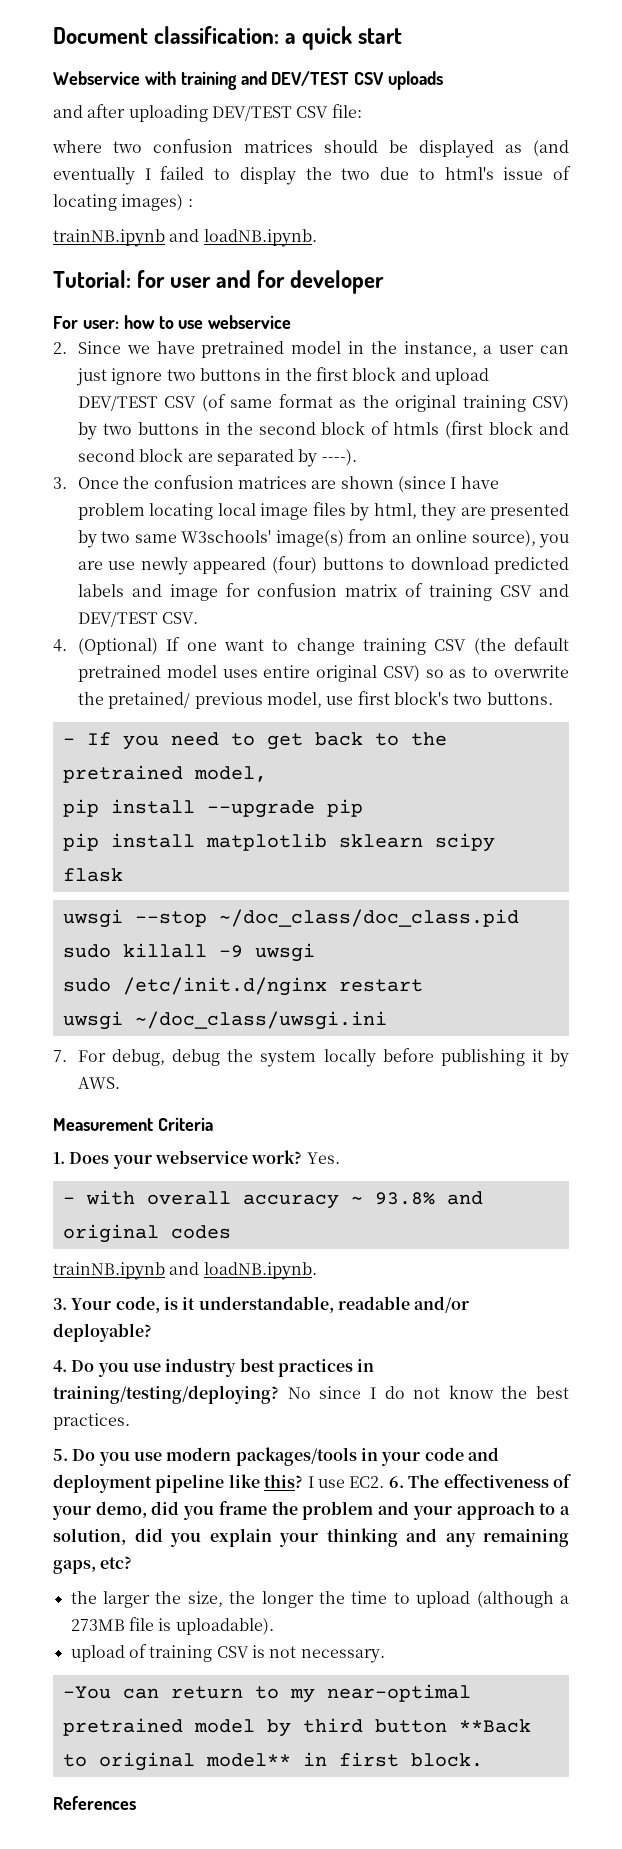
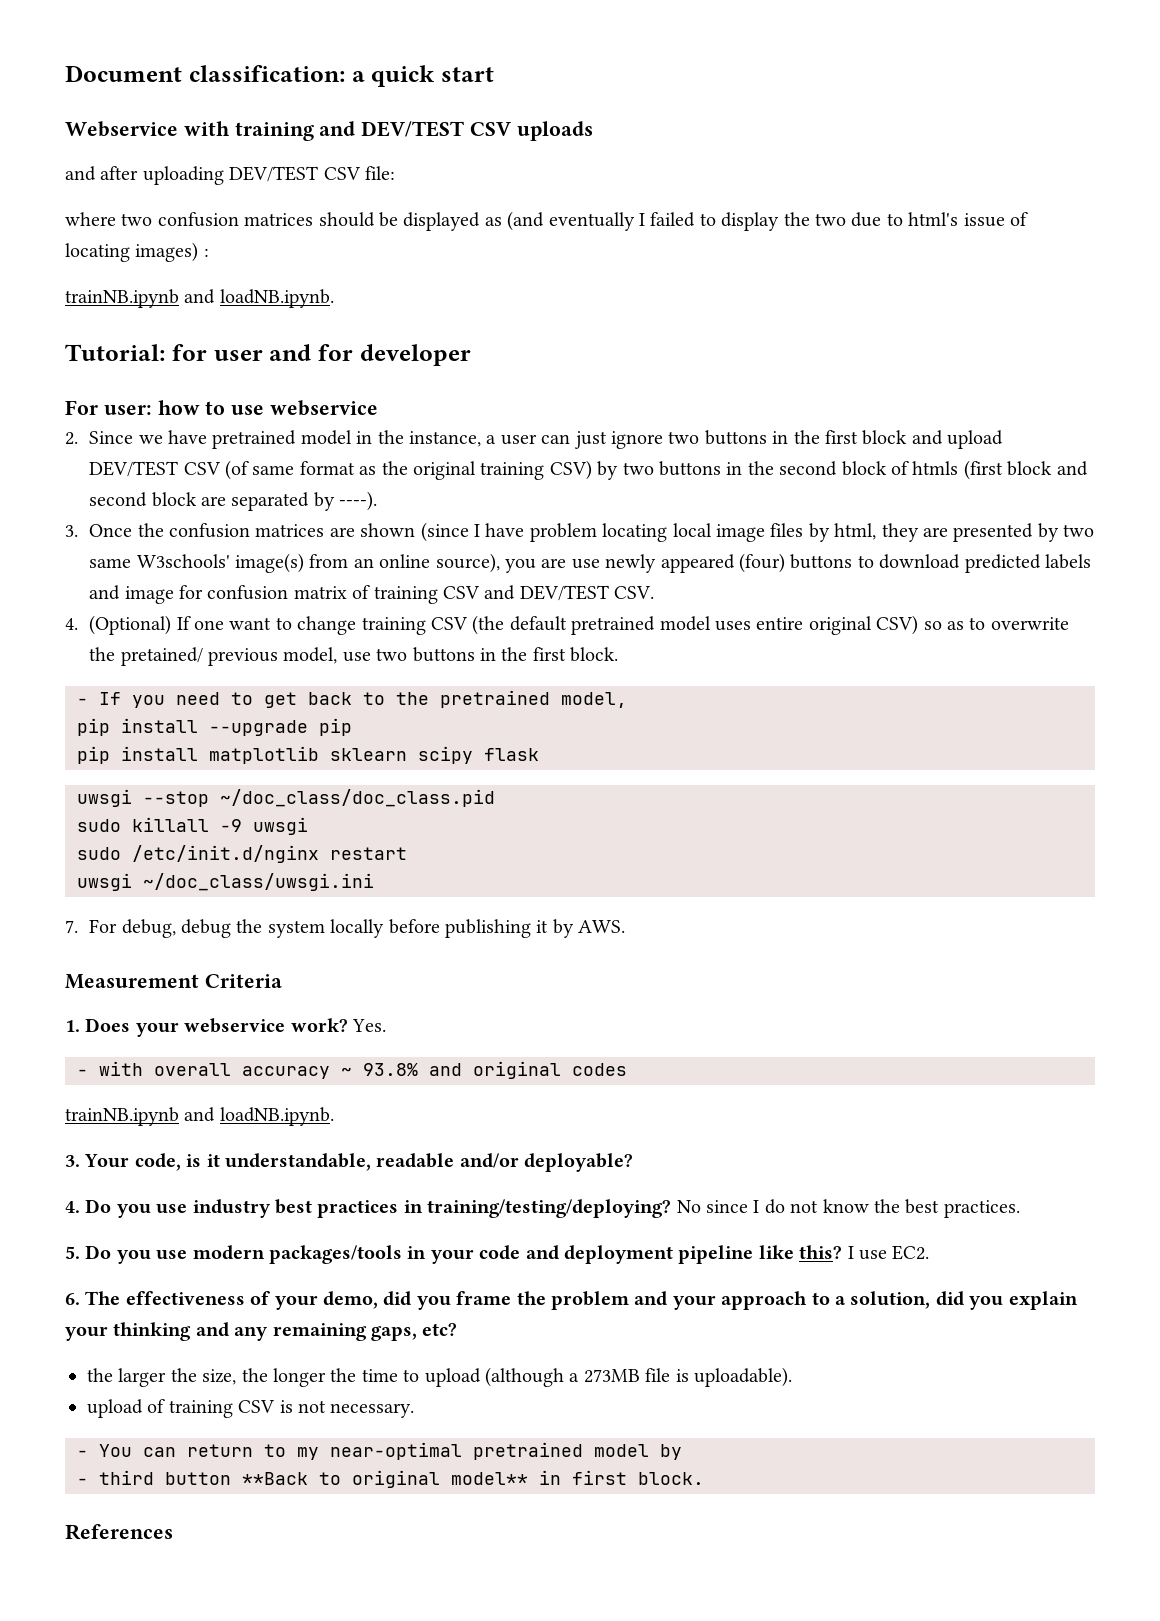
[357,691,553,705] first block's two buttons. -> [376,647,619,662] two buttons in the first block.
(385, 1482) none -> (930, 1252) //
[62,1686,111,1699] -You -> [77,1444,132,1457] - You
(291, 1728) none -> [77,1478,88,1485] // -

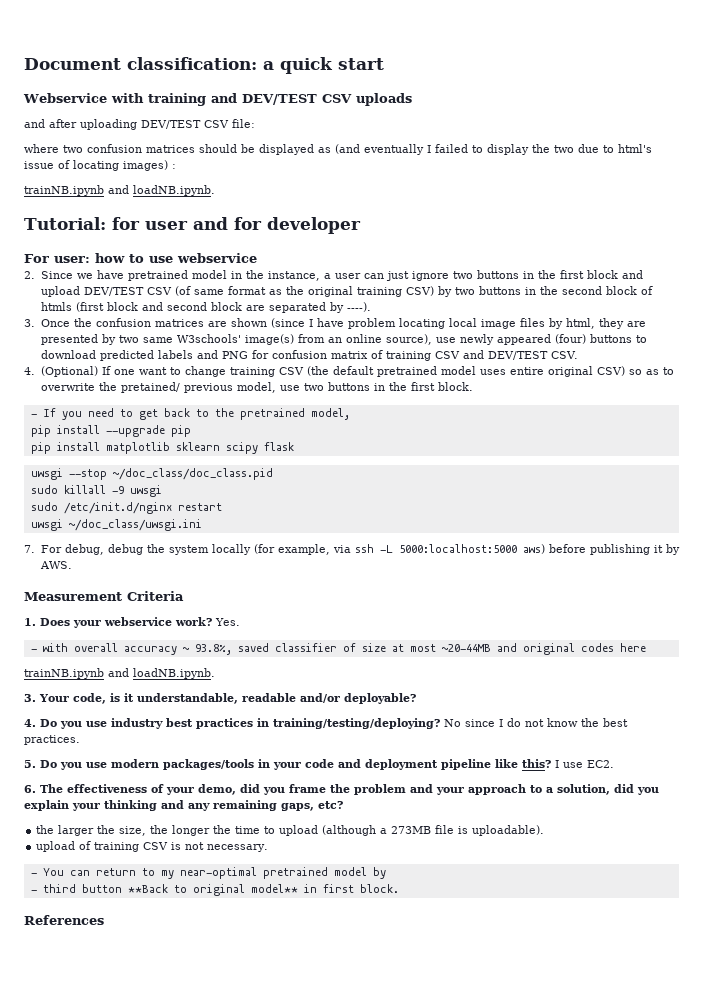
[504,558,567,573] you are -> (432, 339) none
[124,586,174,604] image -> [221,351,248,359] PNG
(385, 928) none -> [253,544,545,555] (for example, via ssh -L 5000:localhost:5000 aws)
[363,1063,418,1076] 93.8% -> [194,643,491,655] 93.8%, saved classifier of size at most ~20-44MB
(627, 1069) none -> [619,643,646,652] here

